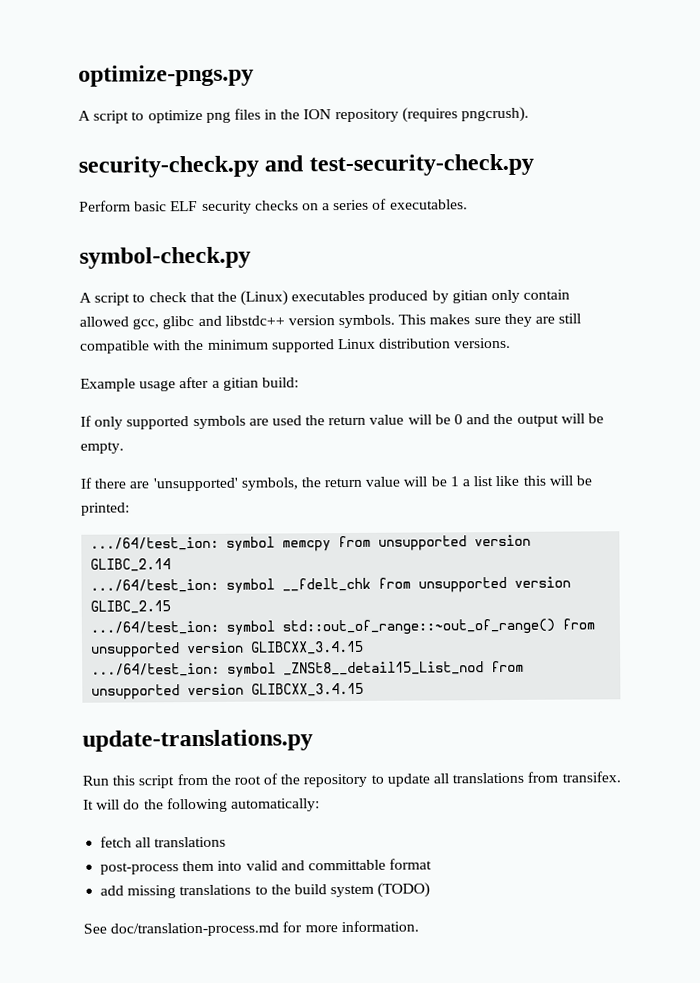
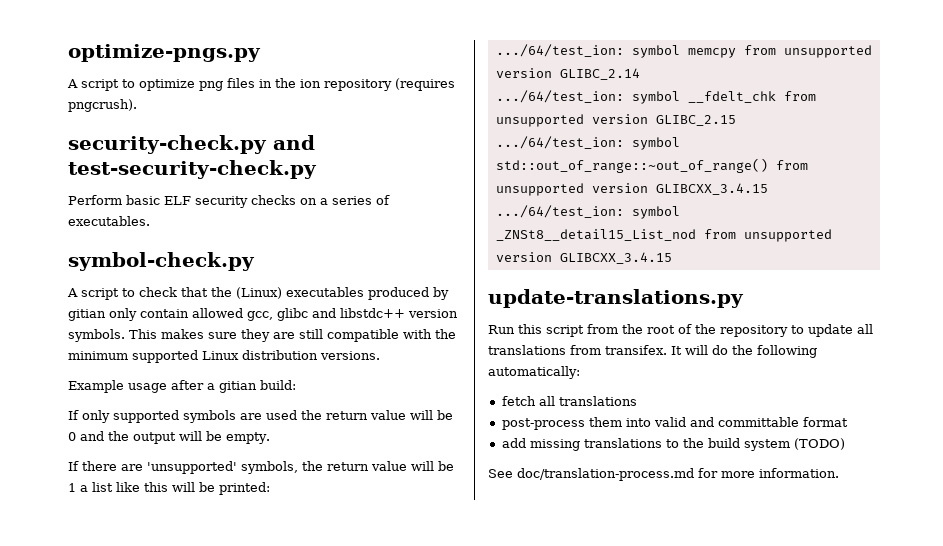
[303,109,332,120] ION -> [300,79,321,88] ion

